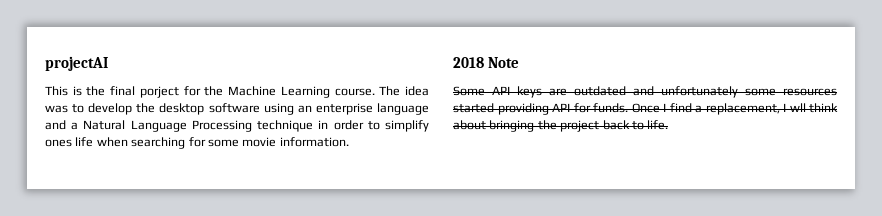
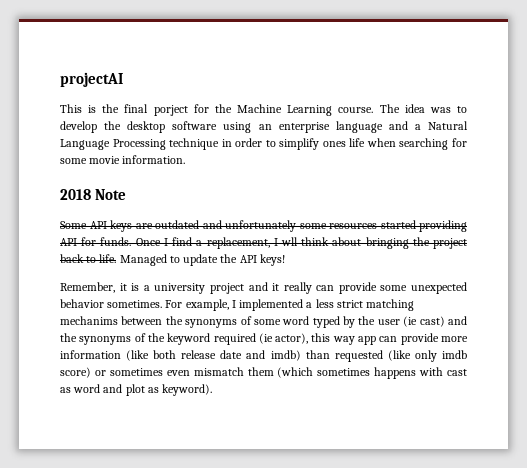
(669, 125) none -> [119,254,285,266] [60,282,467,294] [60,299,415,311] [60,316,467,328] [60,333,469,345] [60,350,467,362] [60,367,467,379] [60,384,213,396] Managed to update the API keys! // Remember, it is a university project and it really can provide some unexpected behavior sometimes. For example, I implemented a less strict matching mechanims between the synonyms of some word typed by the user (ie cast) and the synonyms of the keyword required (ie actor), this way app can provide more information (like both release date and imdb) than requested (like only imdb score) or sometimes even mismatch them (which sometimes happens with cast as word and plot as keyword).

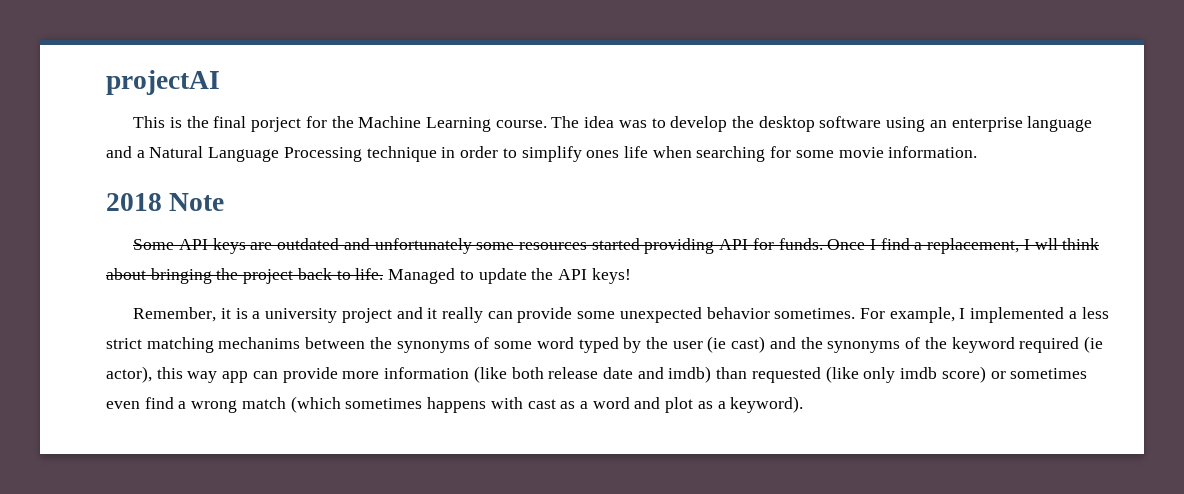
[193,367,274,376] mismatch them -> [144,397,286,413] find a wrong match
(71, 390) none -> [579,401,588,409] a
(159, 390) none -> [717,401,726,409] a

